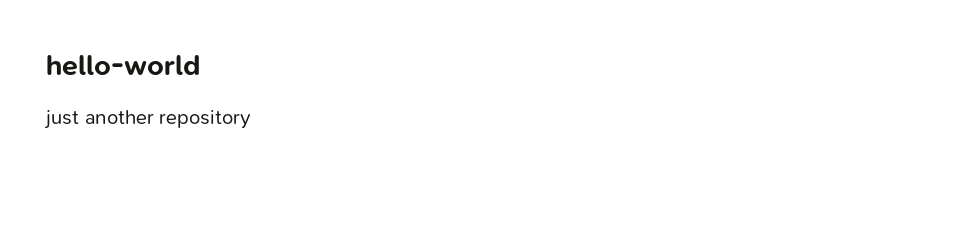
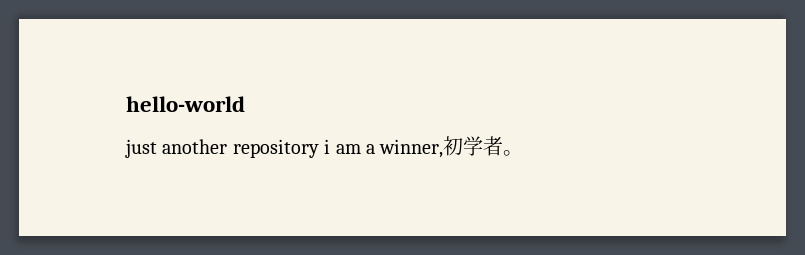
(252, 119) none -> [324,136,524,158] i am a winner,初学者。

